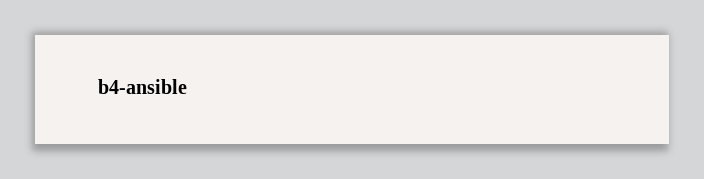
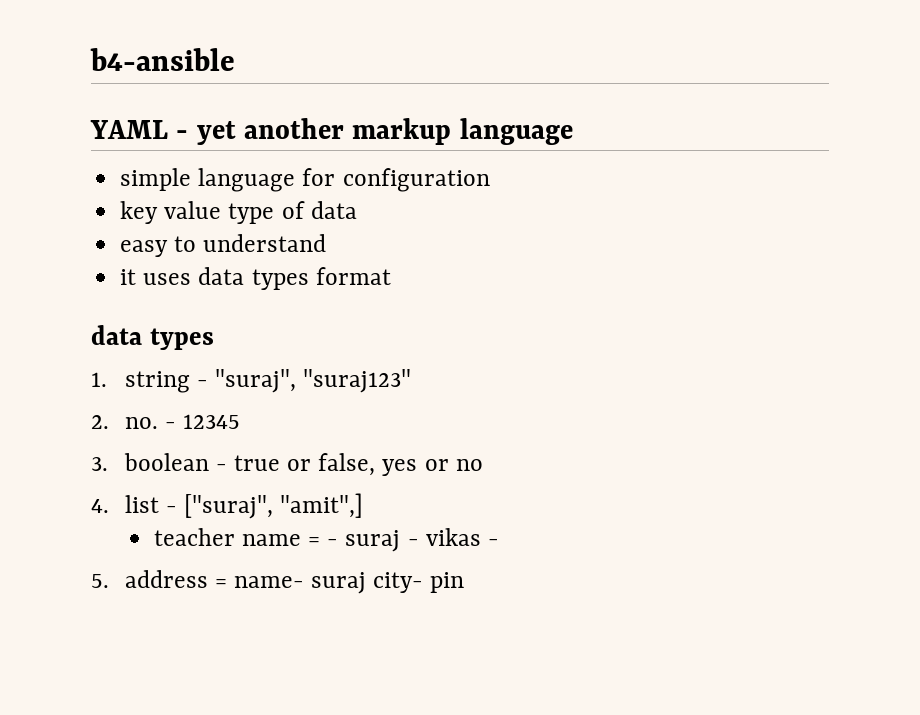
(187, 86) none -> [90,118,573,145] [120,168,490,192] [120,201,357,224] [120,234,327,257] [120,267,391,290] [91,325,214,350] [91,369,412,393] [91,414,240,429] [91,453,483,476] [91,493,364,519] [153,528,499,552] [91,570,465,594] // YAML - yet another markup language // simple language for configuration // key value type of data // easy to understand // it uses data types format // data types // 1. string - "suraj", "suraj123" // 2. no. - 12345 // 3. boolean - true or false, yes or no // 4. list - ["suraj", "amit",] // teacher name = - suraj - vikas - // 5. address = name- suraj city- pin

